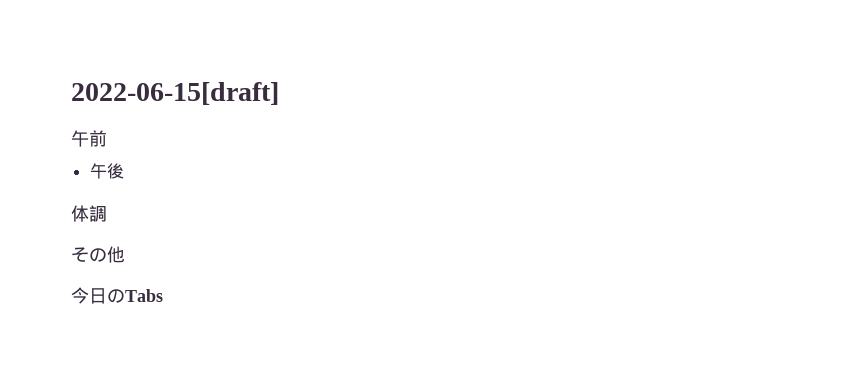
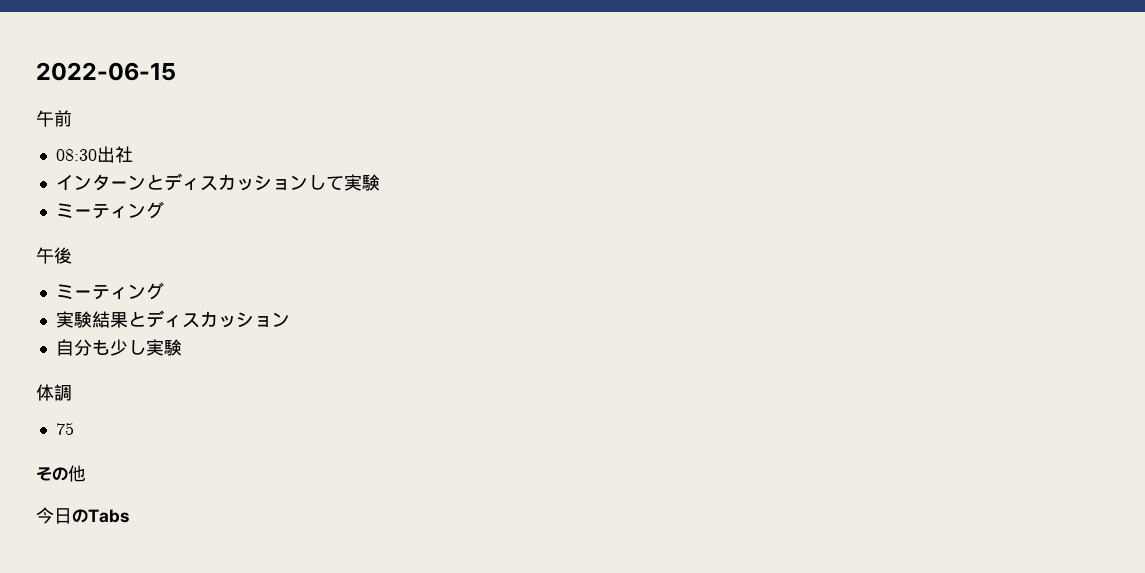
[71,82,279,105] 2022-06-15[draft] -> [36,62,176,81] 2022-06-15
[89,163,124,179] 午後 -> [55,146,133,163] [55,173,380,191] [55,201,164,219] [36,247,72,264] [55,282,164,300] [55,310,290,328] [55,339,182,356] 08:30出社 // インターンとディスカッションして実験 // ミーティング // 午後 // ミーティング // 実験結果とディスカッション // 自分も少し実験
(107, 213) none -> [55,422,74,435] // 75

